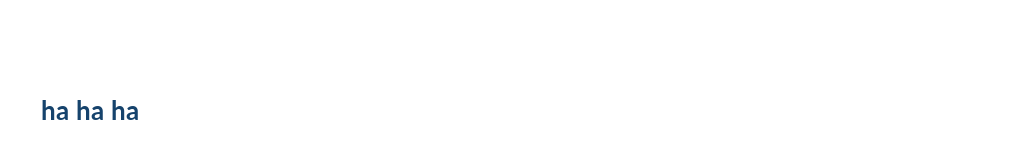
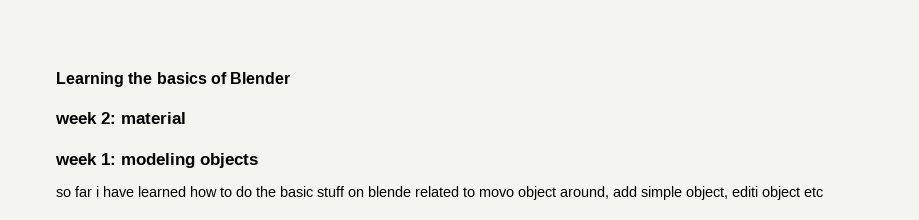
[41,100,140,120] ha ha ha -> [56,72,291,87] [55,112,186,124] [55,153,258,168] [56,186,823,200] Learning the basics of Blender // week 2: material // week 1: modeling objects // so far i have learned how to do the basic stuff on blende related to movo object around, add simple object, editi object etc

